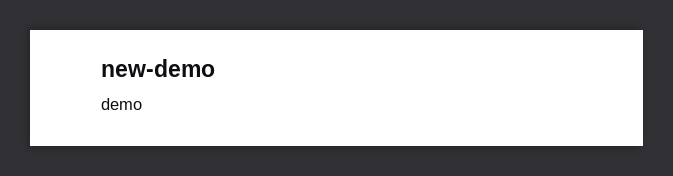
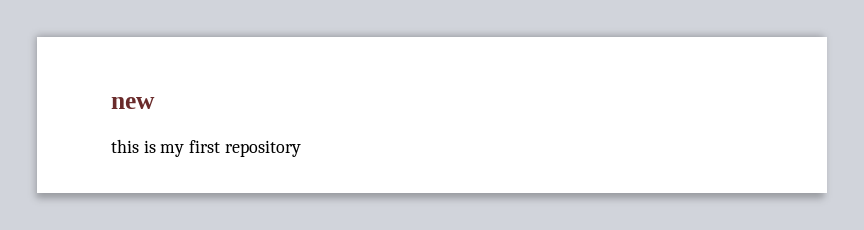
[101,59,215,77] [101,98,142,110] new-demo // demo -> [111,97,155,109] [111,139,301,157] new // this is my first repository

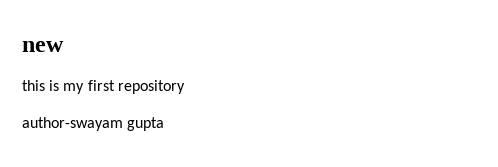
(301, 148) none -> [22,117,165,131] // author-swayam gupta

